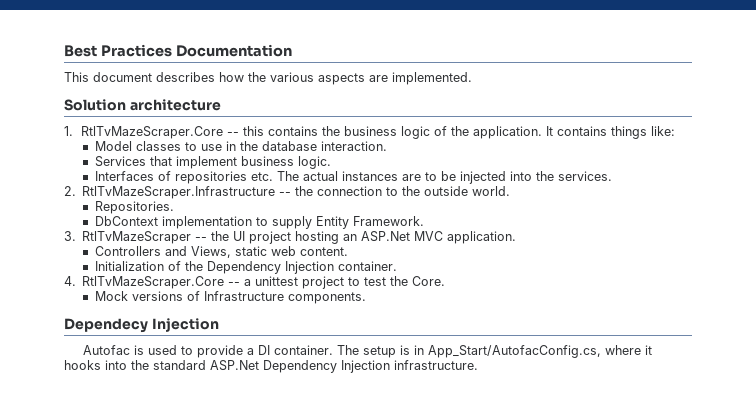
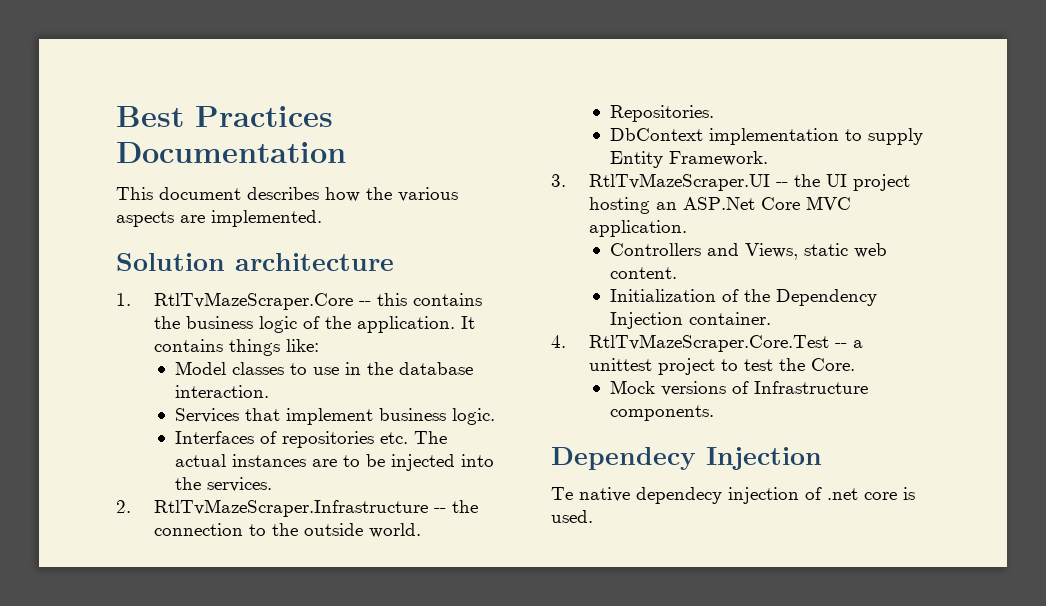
[82,231,192,244] RtlTvMazeScraper -> [588,173,770,191] RtlTvMazeScraper.UI
(411, 236) none -> [760,197,800,210] Core
[82,276,225,289] RtlTvMazeScraper.Core -> [588,334,829,352] RtlTvMazeScraper.Core.Test
[83,345,653,358] [64,360,478,373] Autofac is used to provide a DI container. The setup is in App_Start/AutofacConfig.cs, where it hooks into the standard ASP.Net Dependency Injection infrastructure. -> [551,487,915,504] [551,510,593,523] Te native dependecy injection of .net core is used.

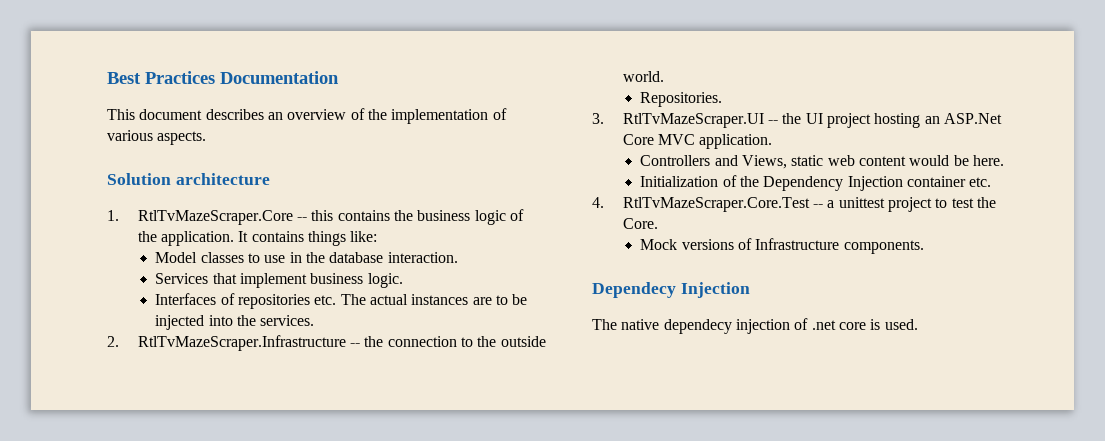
[325,187,458,202] [116,210,322,227] how the various aspects are implemented. -> [267,108,507,124] [107,130,207,145] an overview of the implementation of various aspects.
[609,128,923,145] [609,151,768,168] // DbContext implementation to supply Entity Framework. -> (723, 99) none
[609,267,677,279] content. -> [858,155,1004,166] content would be here.
[688,312,771,325] container. -> [906,176,992,187] container etc.
[551,487,573,500] Te -> [592,319,617,330] The

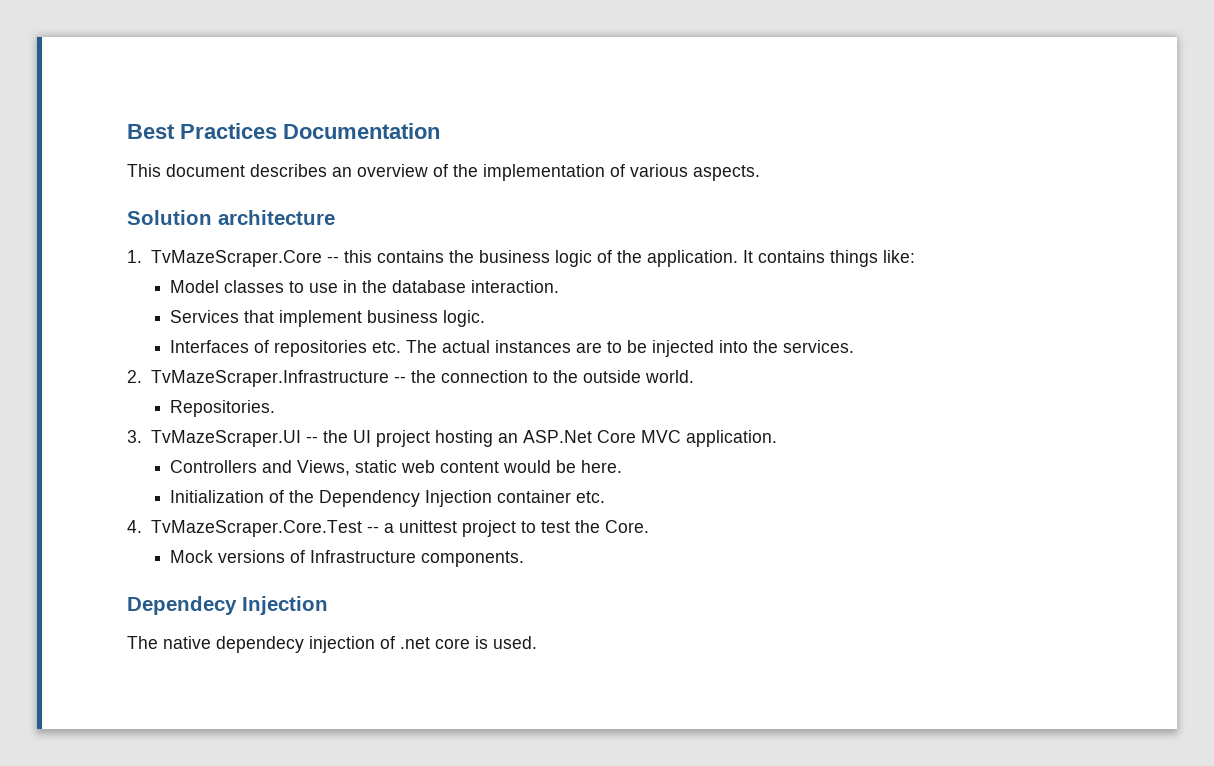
[137,210,293,225] RtlTvMazeScraper.Core -> [151,250,323,267] TvMazeScraper.Core
[137,335,346,351] RtlTvMazeScraper.Infrastructure -> [151,370,390,387] TvMazeScraper.Infrastructure
[622,113,764,128] RtlTvMazeScraper.UI -> [151,430,302,447] TvMazeScraper.UI
[622,197,810,212] RtlTvMazeScraper.Core.Test -> [151,520,363,537] TvMazeScraper.Core.Test

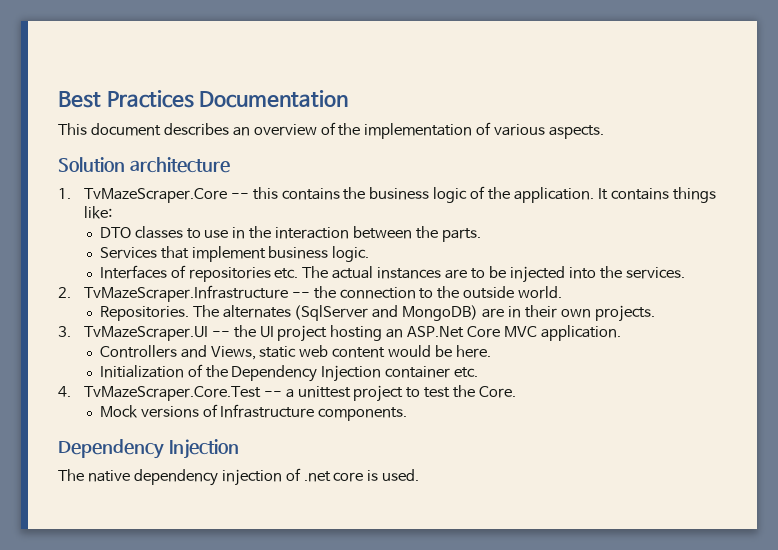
[170,280,220,293] Model -> [99,227,131,239] DTO
[392,280,560,293] database interaction. -> [275,226,481,242] interaction between the parts.
(276, 408) none -> [192,305,655,322] The alternates (SqlServer and MongoDB) are in their own projects.
[127,596,237,615] Dependecy -> [58,439,164,459] Dependency
[216,636,304,653] dependecy -> [133,469,218,486] dependency

